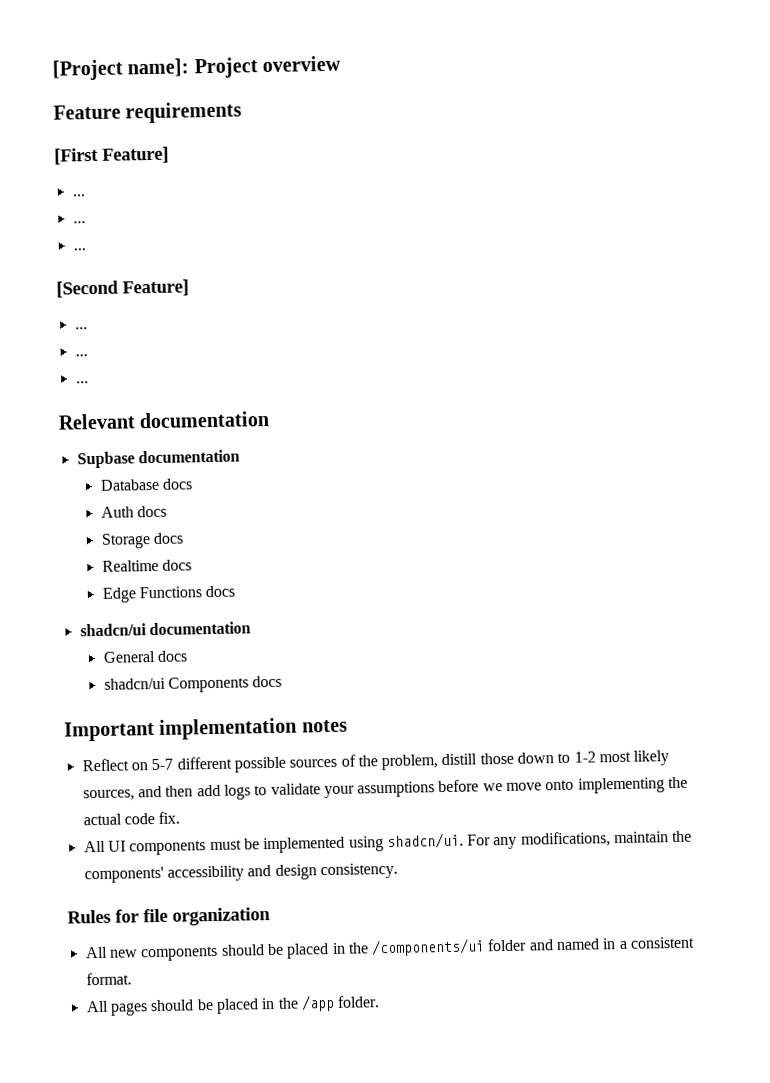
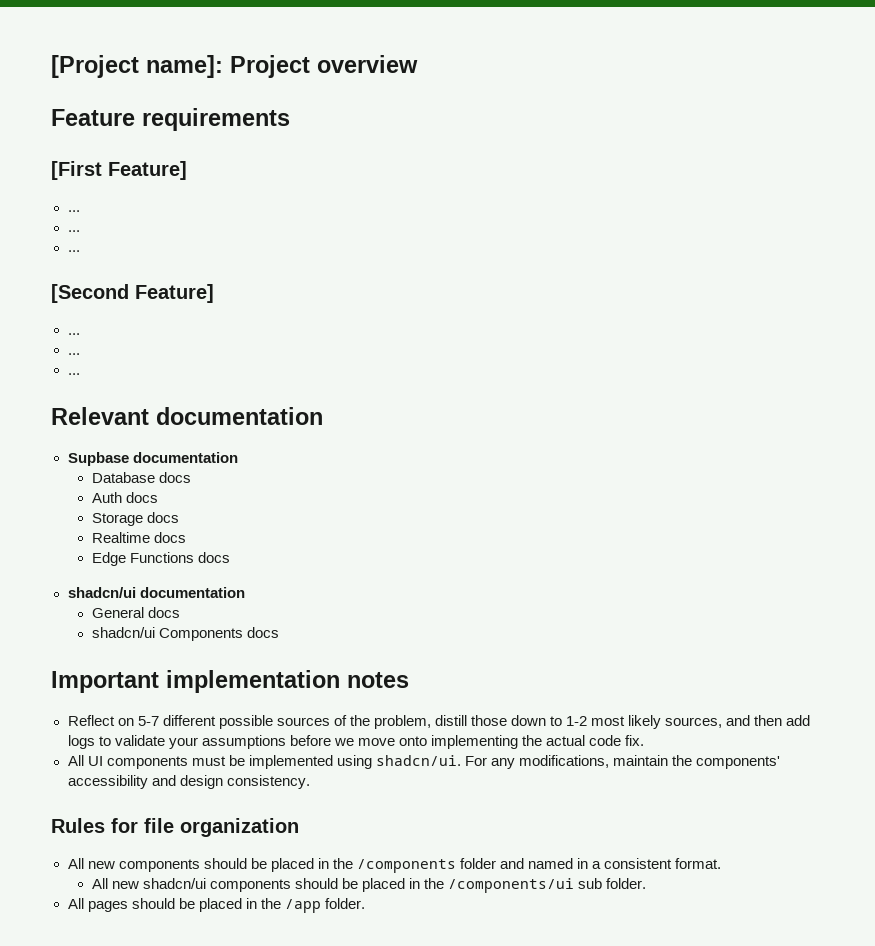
[371,938,486,957] /components/ui -> [356,859,456,873] /components
(132, 979) none -> [91,878,647,893] // All new shadcn/ui components should be placed in the /components/ui sub folder.

